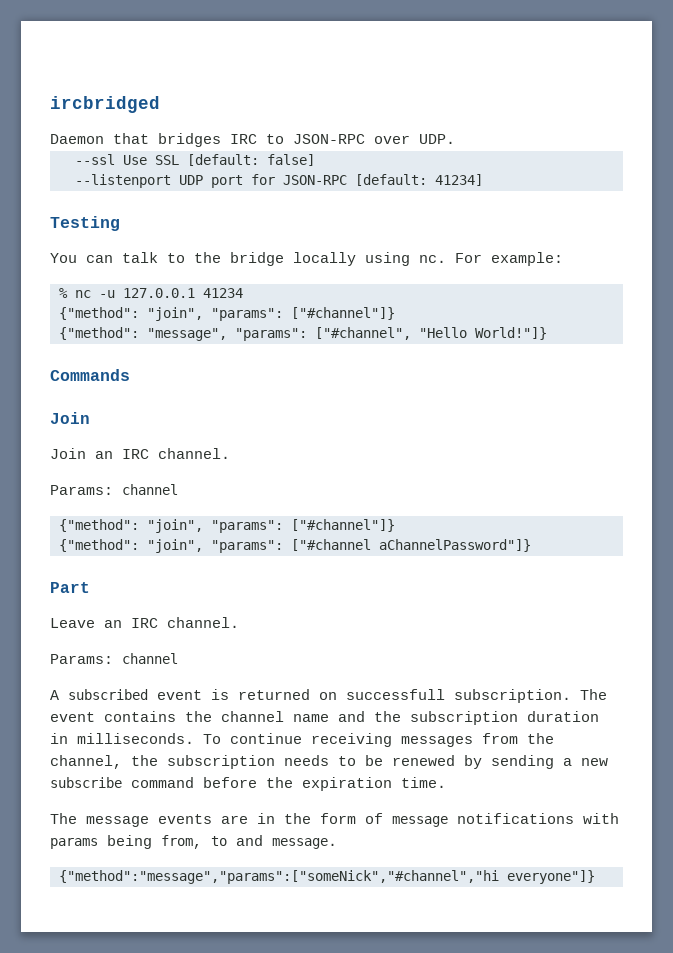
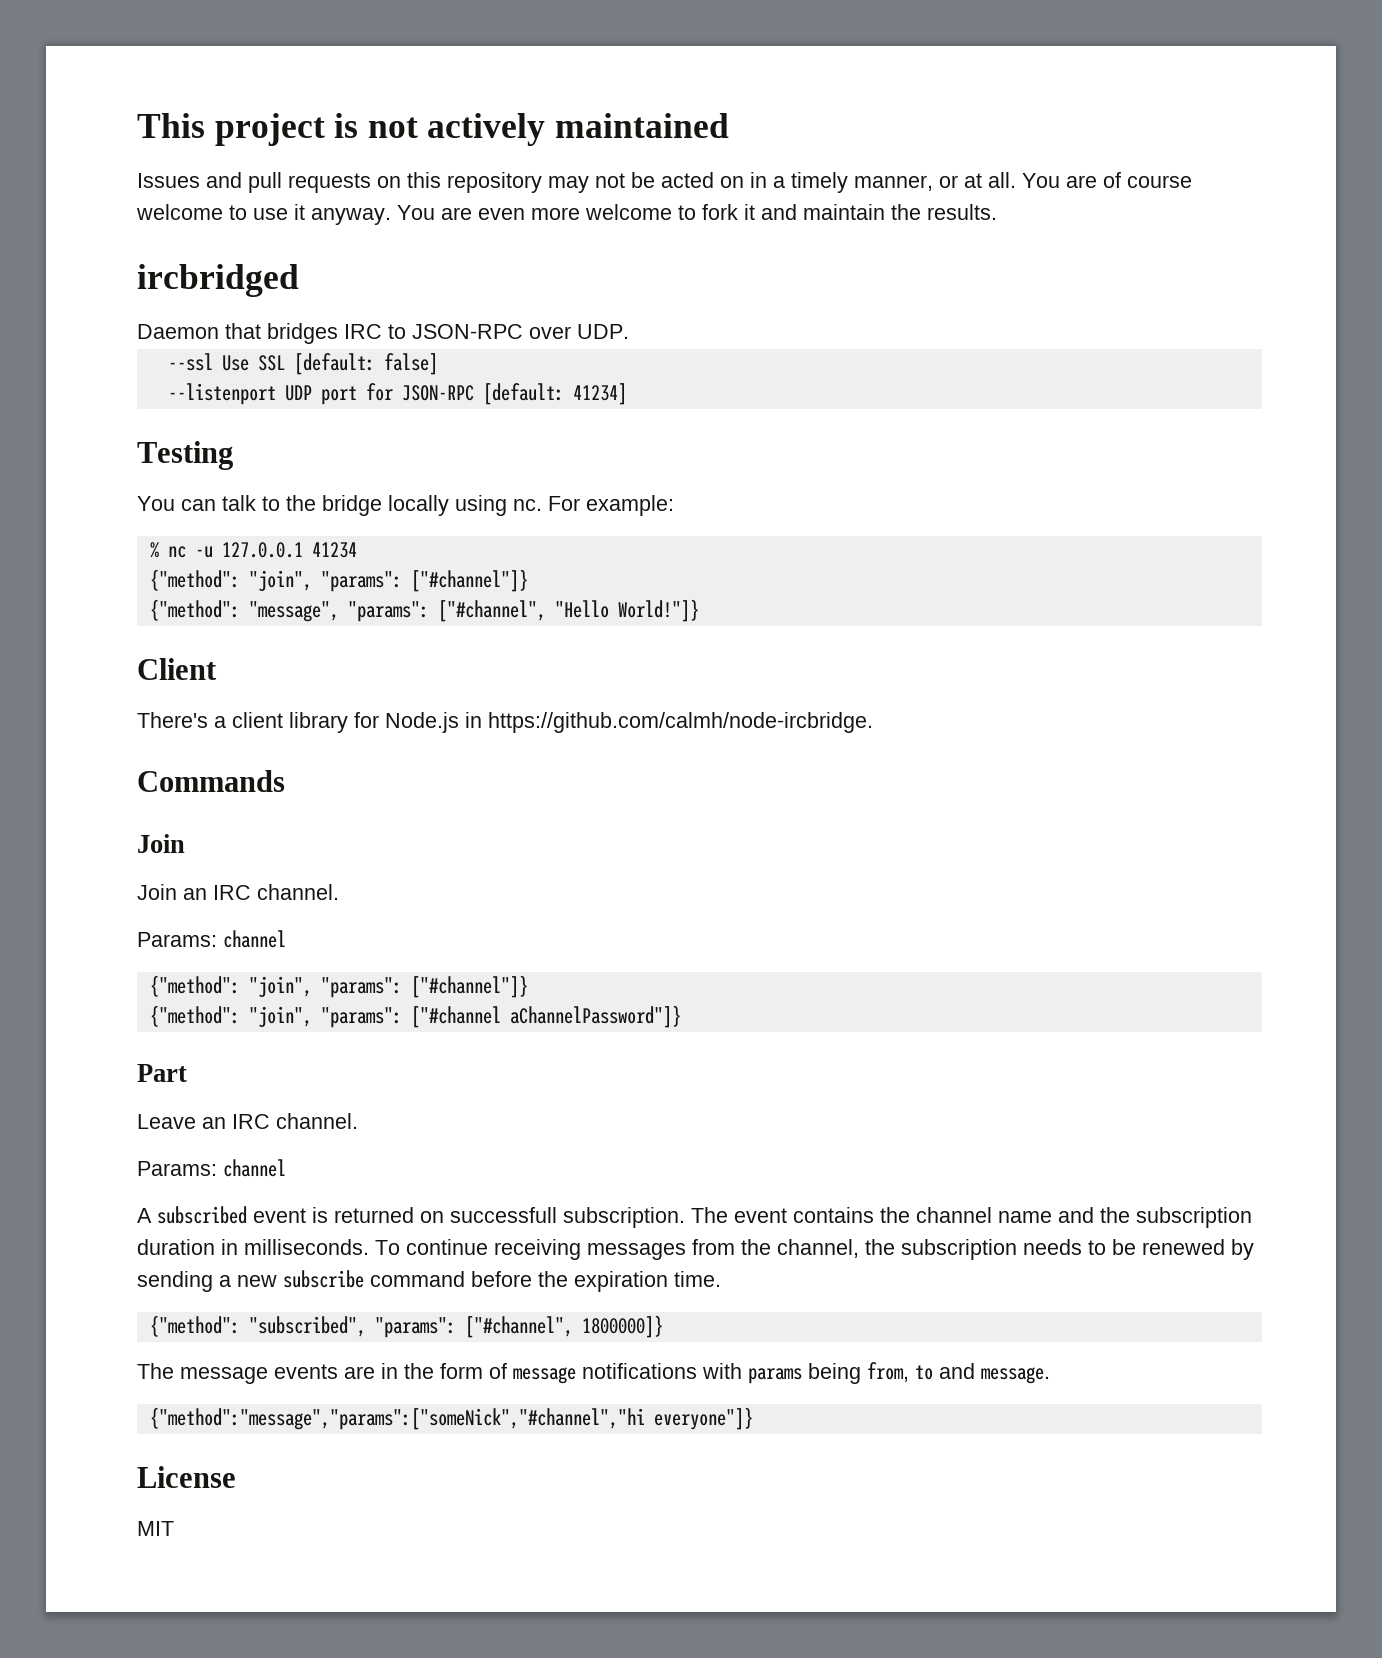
(50, 104) none -> [137,113,729,146] [137,172,1192,193] [136,204,997,225] This project is not actively maintained // Issues and pull requests on this repository may not be acted on in a timely manner, or at all. You are of course welcome to use it anyway. You are even more welcome to fork it and maintain the results. //
(547, 333) none -> [137,658,217,680] [137,712,873,733] // Client // There's a client library for Node.js in https://github.com/calmh/node-ircbridge.
(446, 782) none -> [149,1315,663,1338] // {"method": "subscribed", "params": ["#channel", 1800000]}
(595, 877) none -> [137,1466,236,1488] [137,1521,174,1536] // License // MIT

